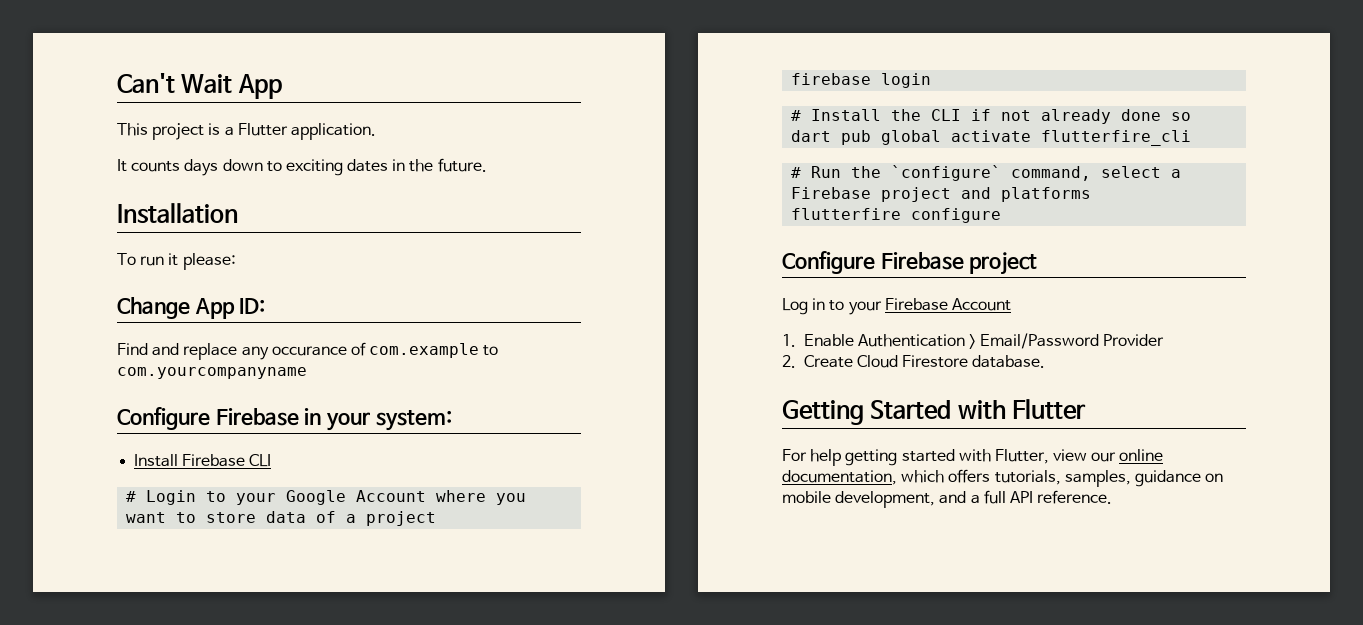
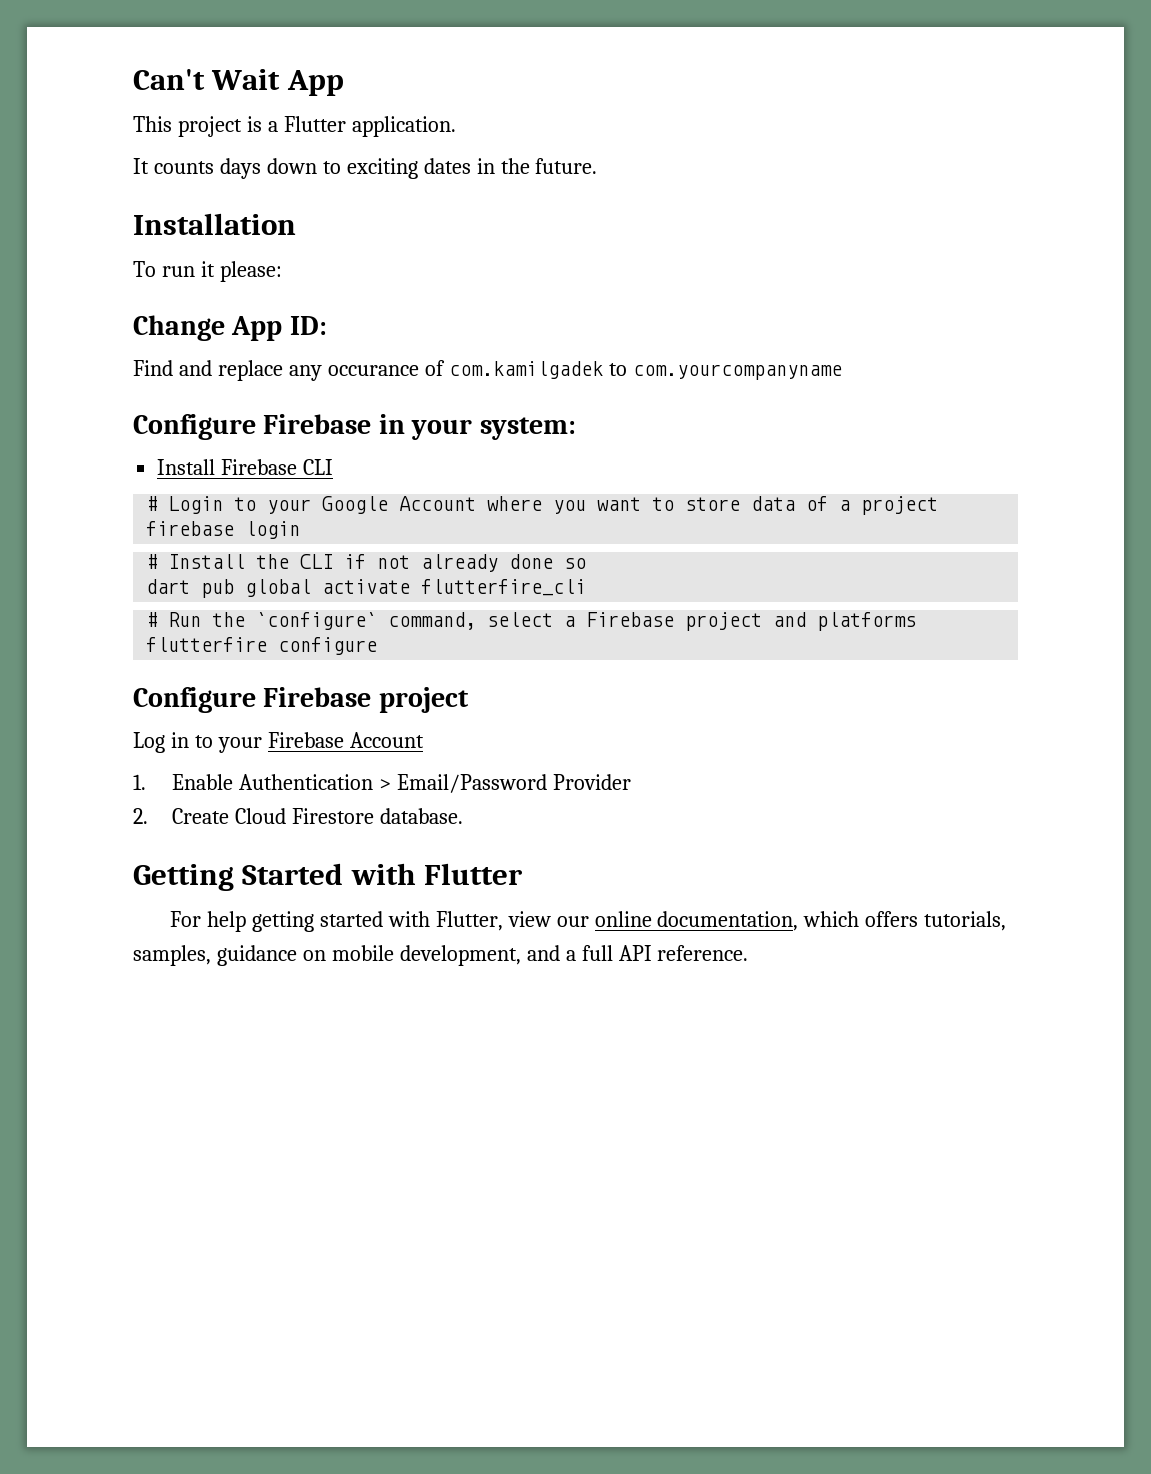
[369,343,480,358] com.example -> [448,361,603,379] com.kamilgadek

